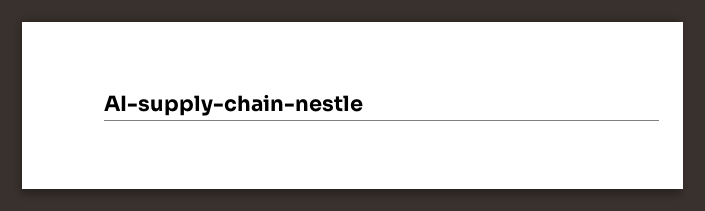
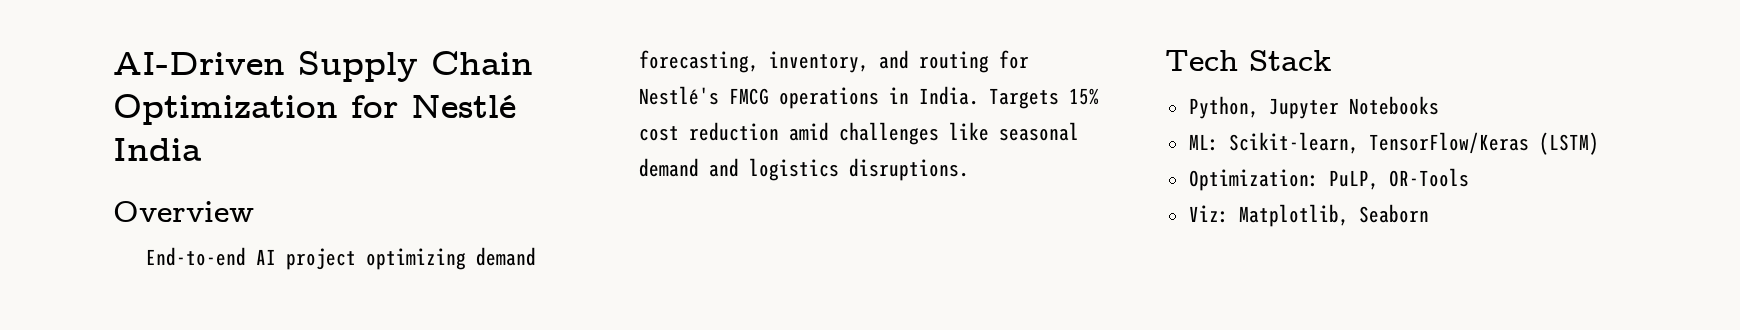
[104,94,363,116] AI-supply-chain-nestle -> [113,51,533,82] [113,94,516,125] [113,138,201,161] [113,201,254,222] [145,247,536,270] [639,50,1029,73] [639,86,1099,109] [639,122,1079,145] [639,158,969,181] [1165,50,1331,71] [1188,96,1439,119] [1188,132,1599,155] [1188,168,1469,191] [1188,204,1429,227] AI-Driven Supply Chain Optimization for Nestlé India // Overview // End-to-end AI project optimizing demand forecasting, inventory, and routing for Nestlé's FMCG operations in India. Targets 15% cost reduction amid challenges like seasonal demand and logistics disruptions. // Tech Stack // Python, Jupyter Notebooks // ML: Scikit-learn, TensorFlow/Keras (LSTM) // Optimization: PuLP, OR-Tools // Viz: Matplotlib, Seaborn

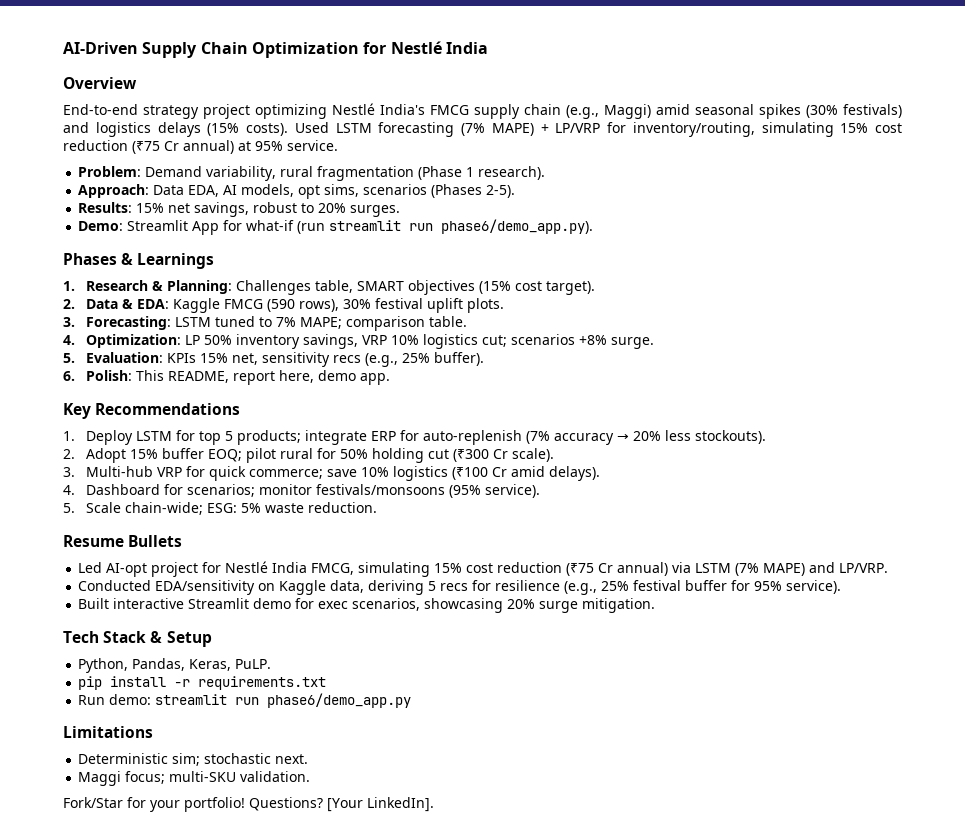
[255,249,276,265] AI -> [143,105,199,119] strategy
[475,247,536,266] [639,50,1029,73] [639,86,1099,109] [639,122,1079,145] [639,158,969,181] demand forecasting, inventory, and routing for Nestlé's FMCG operations in India. Targets 15% cost reduction amid challenges like seasonal demand and logistics disruptions. -> [332,103,902,119] [63,122,902,137] [63,140,338,154] [78,166,546,181] [78,184,516,199] [78,202,401,217] [78,219,594,235] [63,253,215,269] [63,280,596,295] [63,298,505,313] [63,316,468,331] [63,334,655,349] [63,352,485,367] [63,370,391,385] [63,403,241,419] [63,430,767,445] [63,448,555,463] [63,466,601,481] [63,484,541,498] [63,502,378,515] [63,535,183,547] [78,561,889,577] [78,580,842,595] [78,598,656,613] Nestlé India's FMCG supply chain (e.g., Maggi) amid seasonal spikes (30% festivals) and logistics delays (15% costs). Used LSTM forecasting (7% MAPE) + LP/VRP for inventory/routing, simulating 15% cost reduction (₹75 Cr annual) at 95% service. // Problem: Demand variability, rural fragmentation (Phase 1 research). // Approach: Data EDA, AI models, opt sims, scenarios (Phases 2-5). // Results: 15% net savings, robust to 20% surges. // Demo: Streamlit App for what-if (run streamlit run phase6/demo_app.py). // Phases & Learnings // 1. Research & Planning: Challenges table, SMART objectives (15% cost target). // 2. Data & EDA: Kaggle FMCG (590 rows), 30% festival uplift plots. // 3. Forecasting: LSTM tuned to 7% MAPE; comparison table. // 4. Optimization: LP 50% inventory savings, VRP 10% logistics cut; scenarios +8% surge. // 5. Evaluation: KPIs 15% net, sensitivity recs (e.g., 25% buffer). // 6. Polish: This README, report here, demo app. // Key Recommendations // 1. Deploy LSTM for top 5 products; integrate ERP for auto-replenish (7% accuracy → 20% less stockouts). // 2. Adopt 15% buffer EOQ; pilot rural for 50% holding cut (₹300 Cr scale). // 3. Multi-hub VRP for quick commerce; save 10% logistics (₹100 Cr amid delays). // 4. Dashboard for scenarios; monitor festivals/monsoons (95% service). // 5. Scale chain-wide; ESG: 5% waste reduction. // Resume Bullets // Led AI-opt project for Nestlé India FMCG, simulating 15% cost reduction (₹75 Cr annual) via LSTM (7% MAPE) and LP/VRP. // Conducted EDA/sensitivity on Kaggle data, deriving 5 recs for resilience (e.g., 25% festival buffer for 95% service). // Built interactive Streamlit demo for exec scenarios, showcasing 20% surge mitigation.
(1331, 60) none -> [150,631,212,647] & Setup
[1268,96,1439,119] [1188,132,1599,155] [1188,168,1469,191] [1188,204,1429,227] Jupyter Notebooks // ML: Scikit-learn, TensorFlow/Keras (LSTM) // Optimization: PuLP, OR-Tools // Viz: Matplotlib, Seaborn -> [132,658,272,671] [78,676,327,690] [78,693,412,708] [63,726,153,738] [78,753,309,766] [78,771,311,786] [63,797,434,812] Pandas, Keras, PuLP. // pip install -r requirements.txt // Run demo: streamlit run phase6/demo_app.py // Limitations // Deterministic sim; stochastic next. // Maggi focus; multi-SKU validation. // Fork/Star for your portfolio! Questions? [Your LinkedIn].

